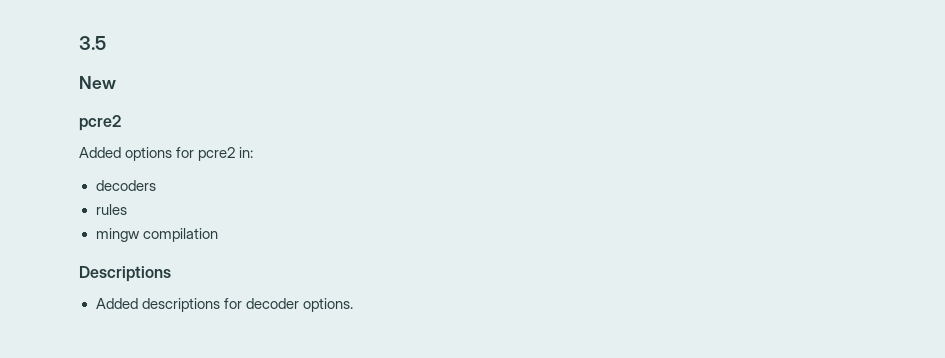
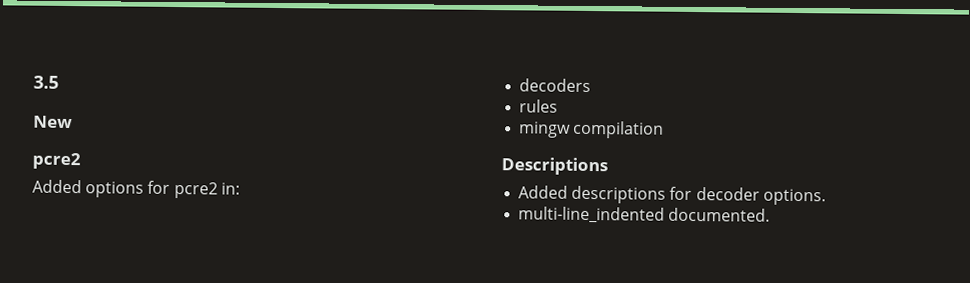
(353, 305) none -> [518,206,771,224] // multi-line_indented documented.

